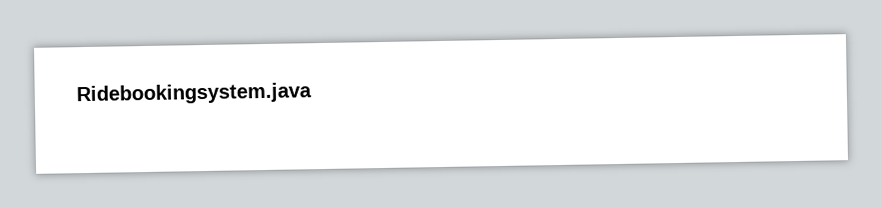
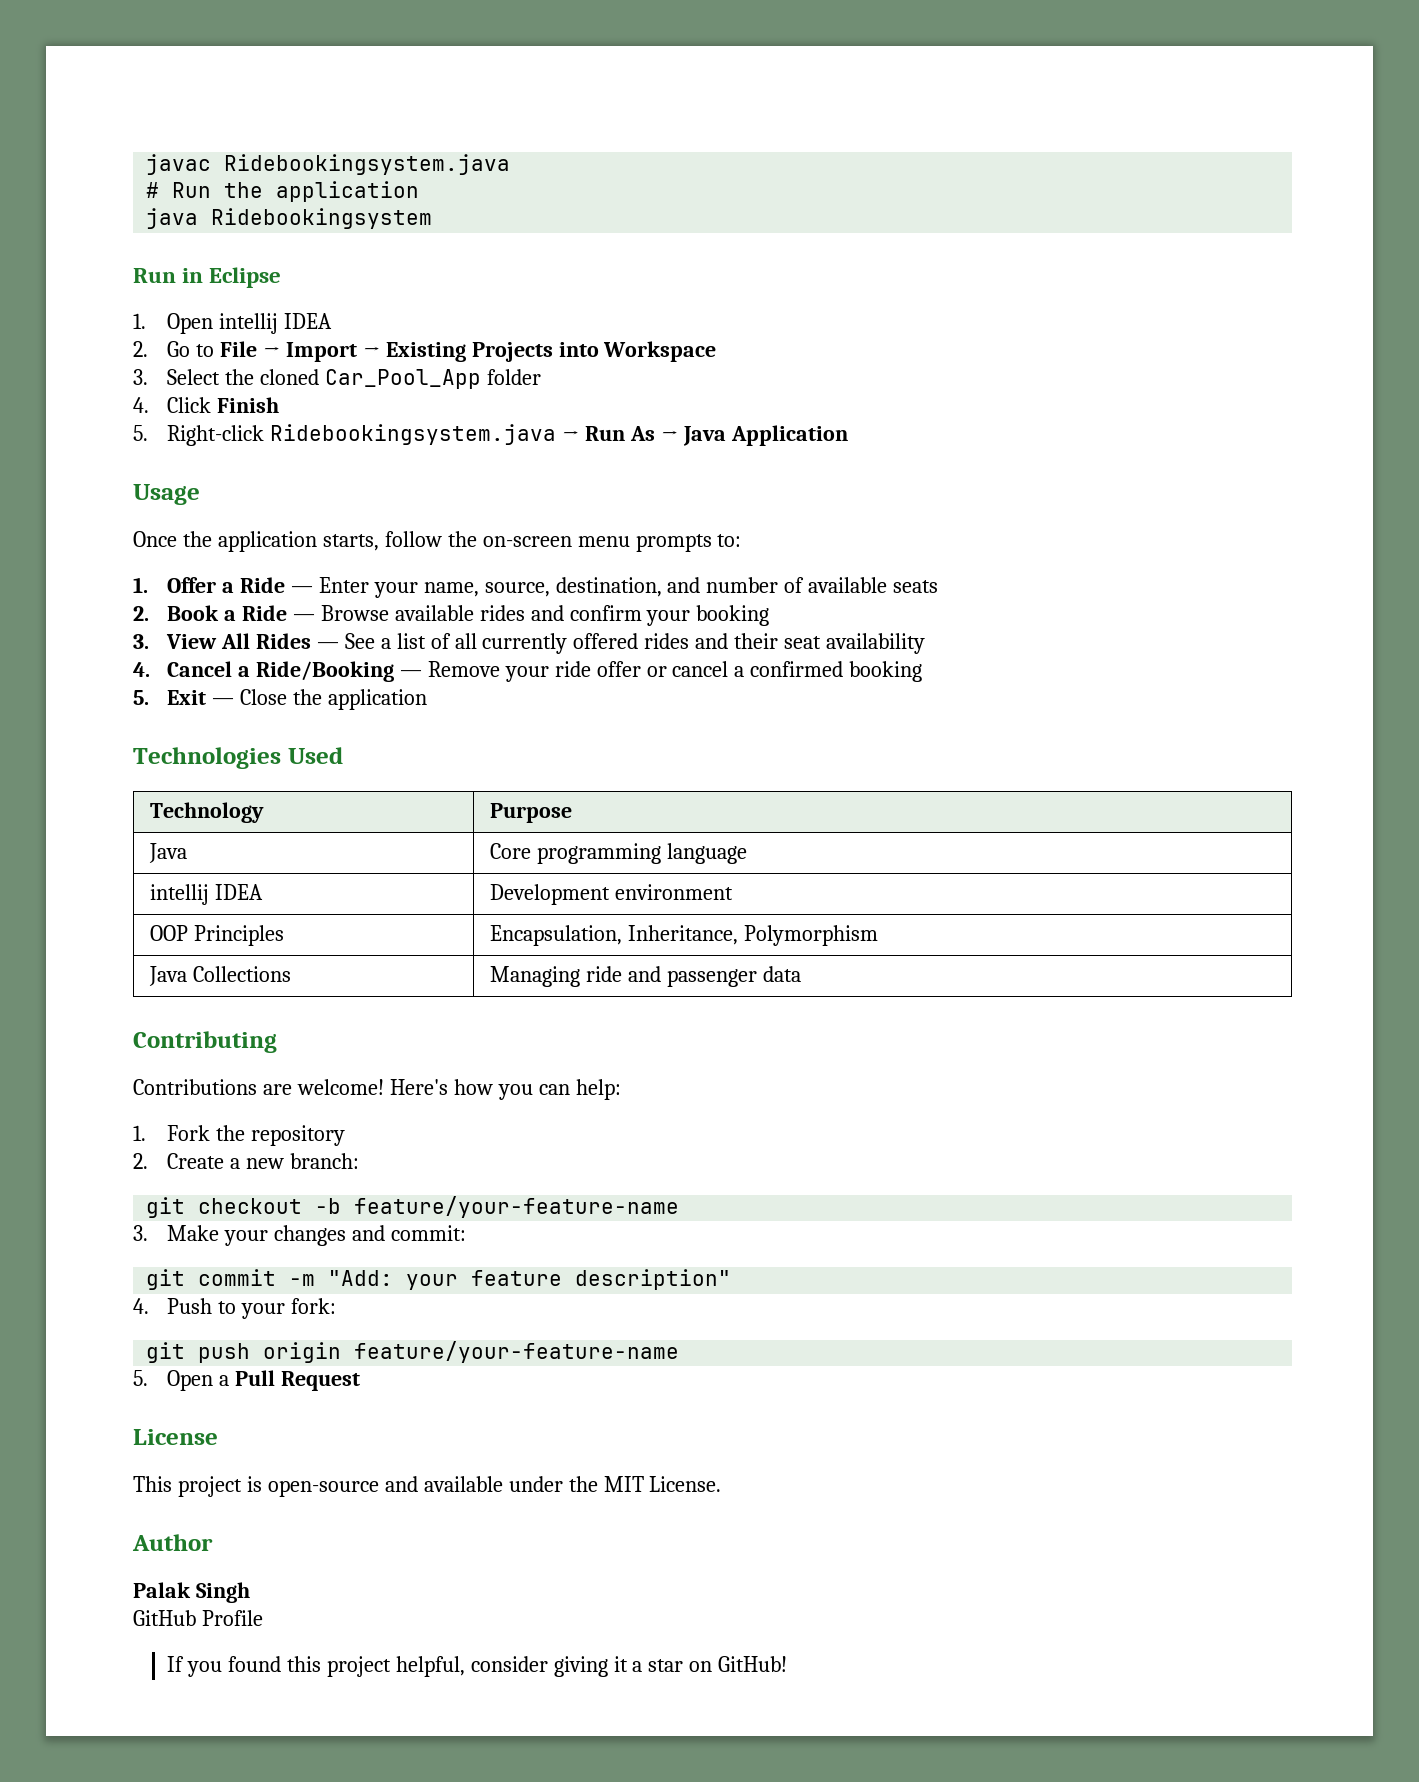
[76,82,312,106] Ridebookingsystem.java -> [146,154,511,175] [146,181,420,202] [146,208,433,229] [133,267,282,288] [133,313,332,334] [133,341,717,362] [133,369,541,389] [133,397,279,413] [133,424,848,446] [133,484,200,505] [133,531,742,552] [133,577,939,598] [133,605,770,626] [133,633,926,654] [133,661,923,682] [133,689,427,710] [133,747,343,769] [149,802,264,823] [489,803,572,823] [148,843,187,863] [489,843,747,864] [149,884,263,905] [489,884,733,905] [149,925,284,946] [489,925,878,946] [148,966,291,986] [489,966,801,987] [133,1031,277,1053] [133,1079,621,1100] [133,1125,345,1146] [133,1153,359,1169] [146,1196,680,1218] [133,1225,466,1246] [146,1269,732,1290] [133,1298,336,1319] [146,1341,680,1363] [133,1370,360,1391] [133,1429,218,1445] [133,1476,722,1497] [132,1534,213,1551] [133,1582,250,1603] [133,1610,263,1626] [166,1656,788,1677] javac Ridebookingsystem.java // # Run the application // java Ridebookingsystem // Run in Eclipse // 1. Open intellij IDEA // 2. Go to File → Import → Existing Projects into Workspace // 3. Select the cloned Car_Pool_App folder // 4. Click Finish // 5. Right-click Ridebookingsystem.java → Run As → Java Application // Usage // Once the application starts, follow the on-screen menu prompts to: // 1. Offer a Ride — Enter your name, source, destination, and number of available seats // 2. Book a Ride — Browse available rides and confirm your booking // 3. View All Rides — See a list of all currently offered rides and their seat availability // 4. Cancel a Ride/Booking — Remove your ride offer or cancel a confirmed booking // 5. Exit — Close the application // Technologies Used // Technology | Purpose // Java | Core programming language // intellij IDEA | Development environment // OOP Principles | Encapsulation, Inheritance, Polymorphism // Java Collections | Managing ride and passenger data // Contributing // Contributions are welcome! Here's how you can help: // 1. Fork the repository // 2. Create a new branch: // git checkout -b feature/your-feature-name // 3. Make your changes and commit: // git commit -m "Add: your feature description" // 4. Push to your fork: // git push origin feature/your-feature-name // 5. Open a Pull Request // License // This project is open-source and available under the MIT License. // Author // Palak Singh // GitHub Profile // If you found this project helpful, consider giving it a star on GitHub!

